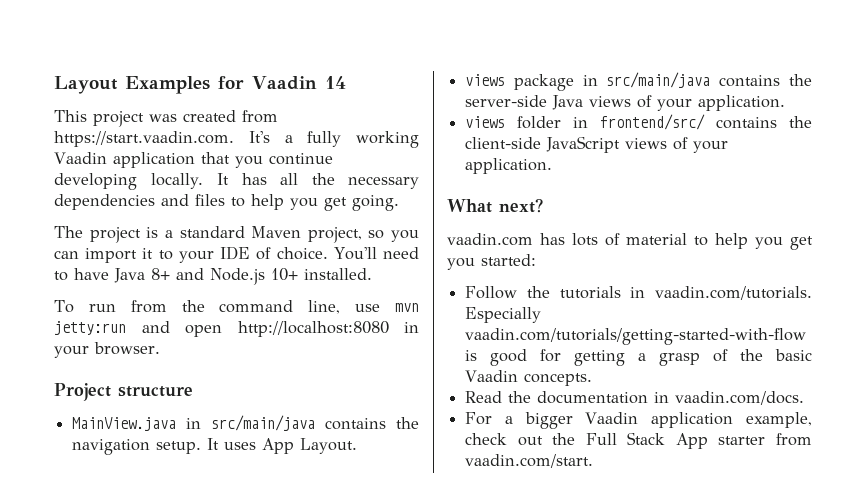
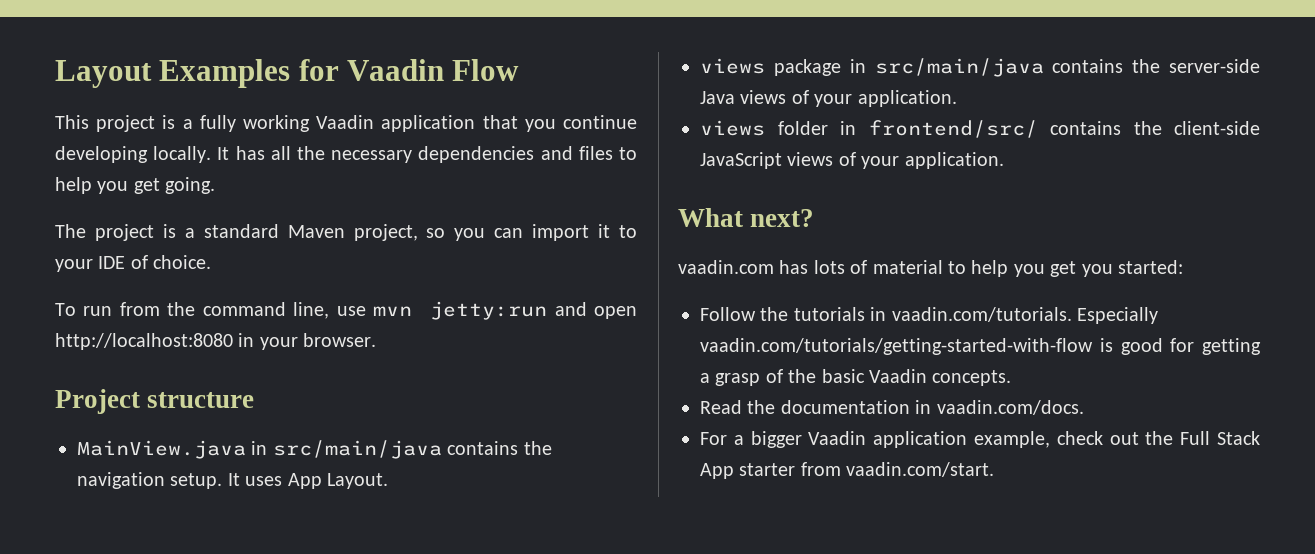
[324,76,346,89] 14 -> [452,59,520,81] Flow
[149,110,278,123] [54,131,270,147] was created from https://start.vaadin.com. It's -> [162,115,176,129] is
[333,247,419,260] [54,268,372,285] You'll need to have Java 8+ and Node.js 10+ installed. -> (212, 262) none

